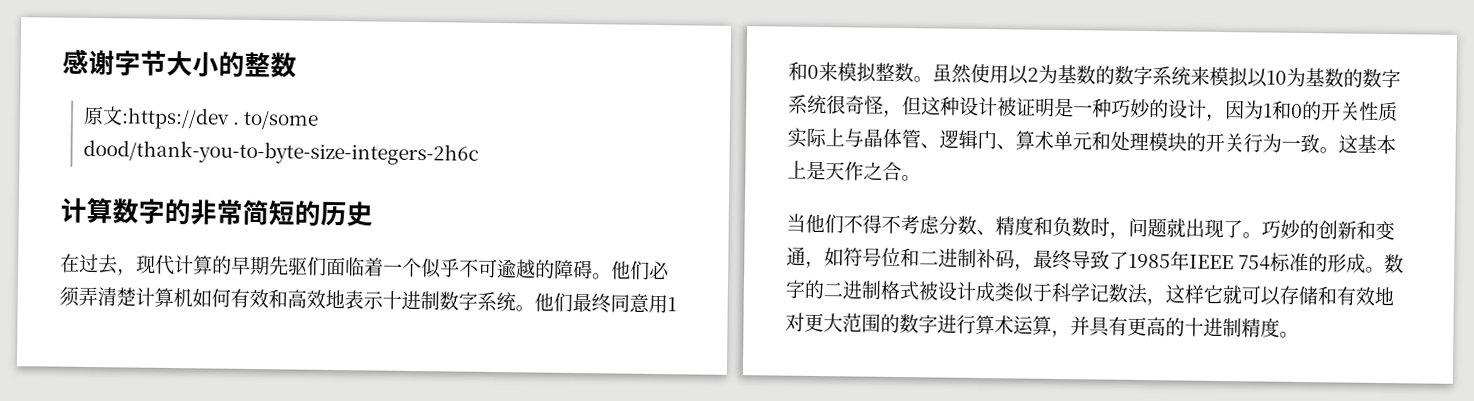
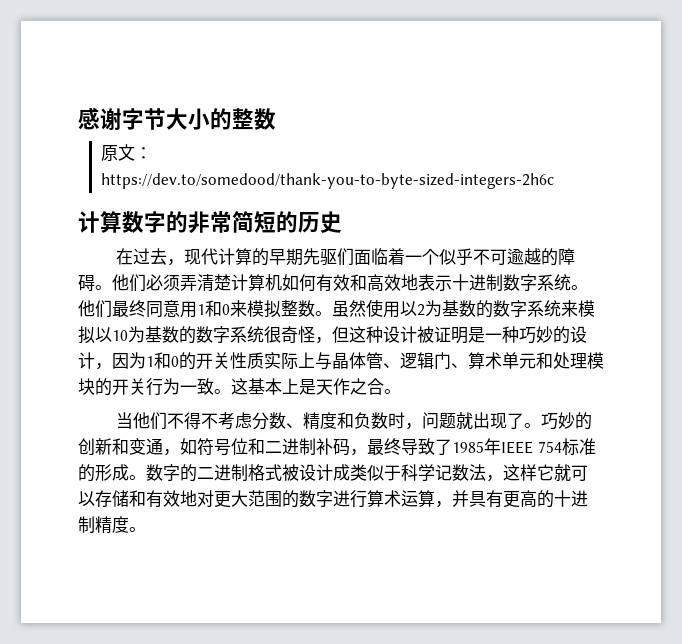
[120,107,320,130] [82,139,479,166] :https://dev . to/some dood/thank-you-to-byte-size-integers-2h6c -> [135,147,153,159] [101,173,555,189] ：https://dev.to/somedood/thank-you-to-byte-sized-integers-2h6c

